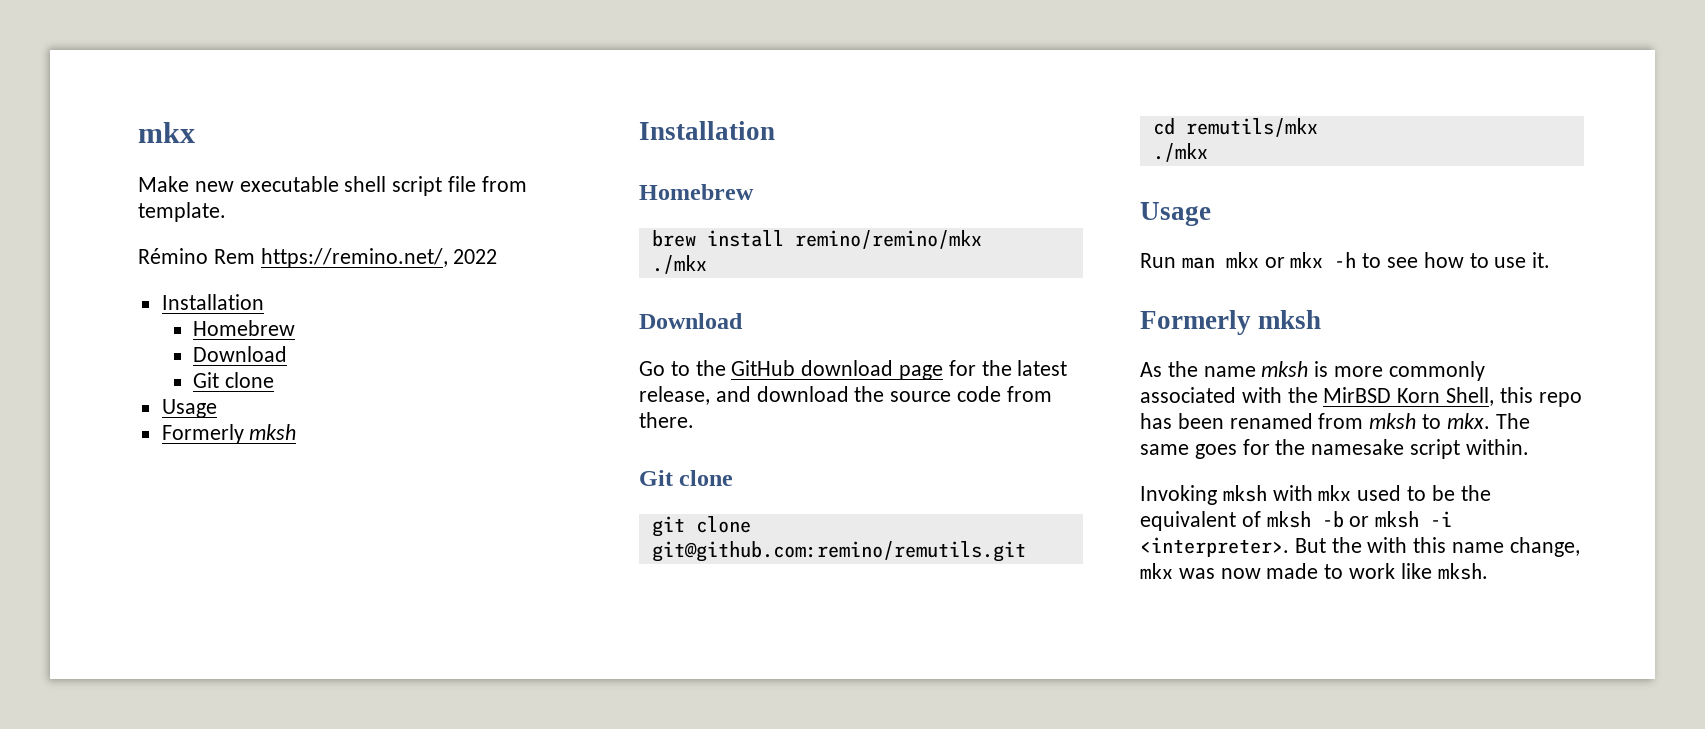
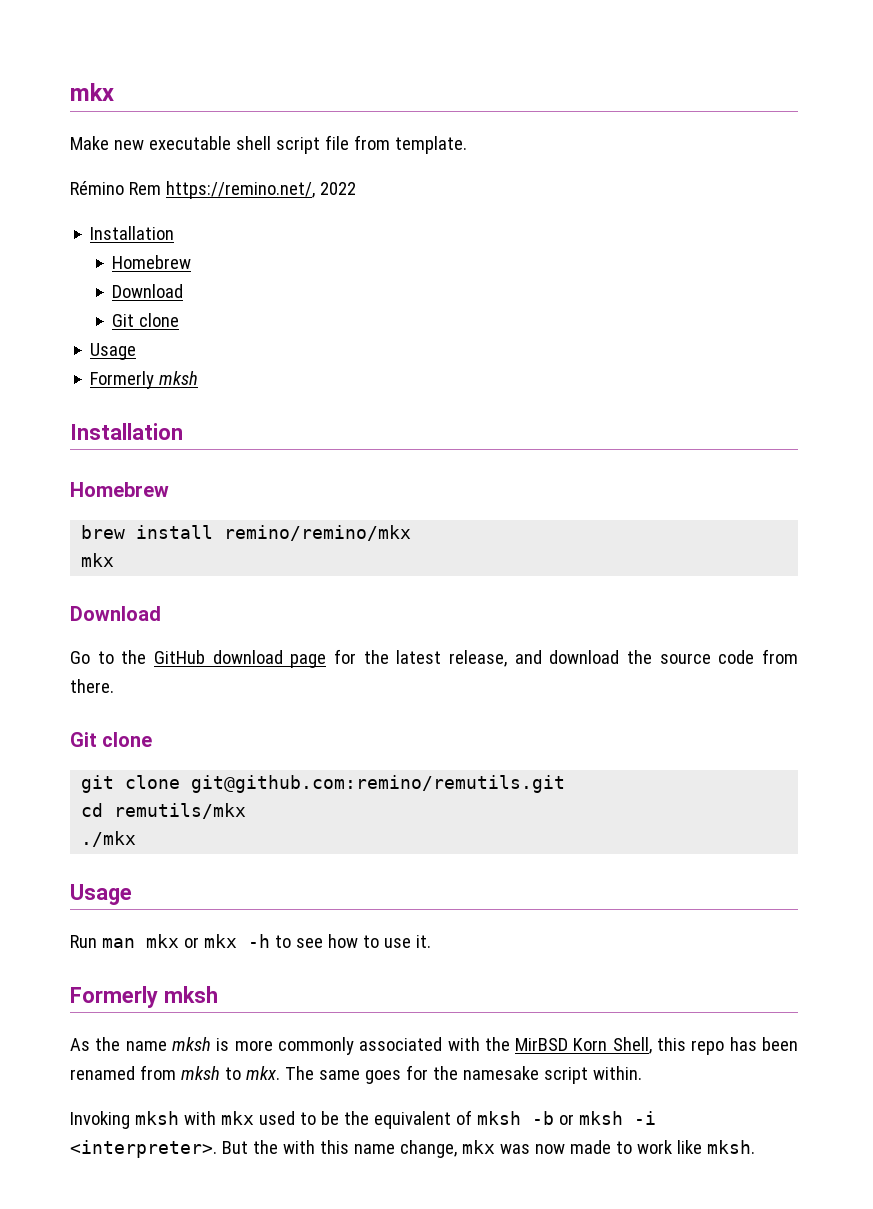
[651,255,707,274] ./mkx -> [81,553,115,567] mkx

